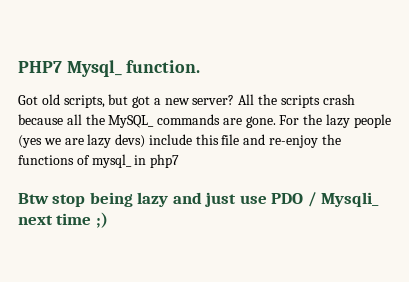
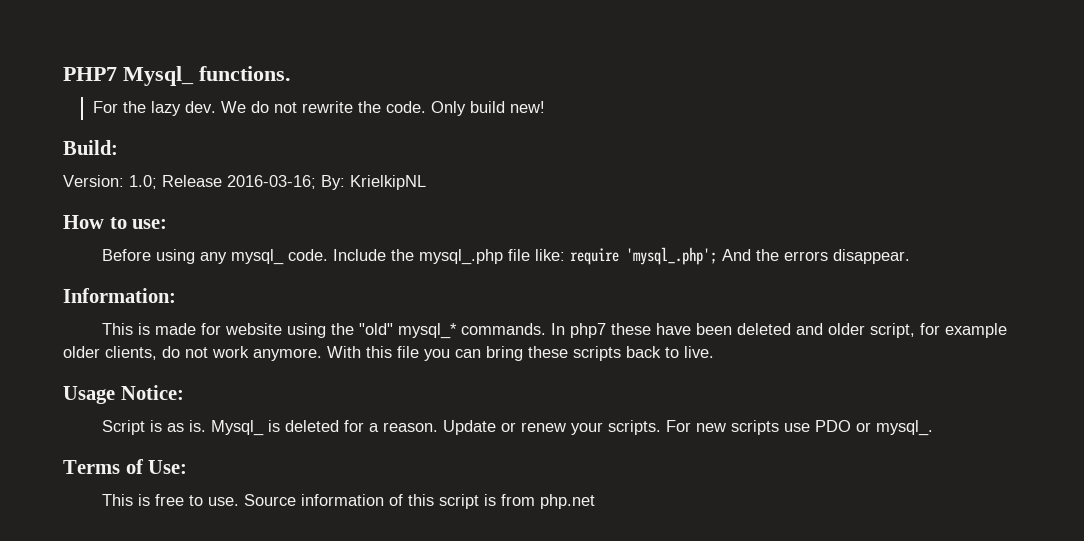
[126,60,201,73] [18,94,355,108] [18,114,391,128] [18,134,341,148] [18,154,180,168] [18,192,380,207] [18,212,108,228] function. // Got old scripts, but got a new server? All the scripts crash because all the MySQL_ commands are gone. For the lazy people (yes we are lazy devs) include this file and re-enjoy the functions of mysql_ in php7 // Btw stop being lazy and just use PDO / Mysqli_ next time ;) -> [199,66,291,81] [92,101,545,116] [63,140,118,155] [63,175,426,190] [63,215,168,229] [102,247,911,265] [63,288,176,303] [102,323,1008,339] [63,346,714,361] [63,385,184,404] [102,420,934,436] [63,459,188,474] [102,494,596,509] functions. // For the lazy dev. We do not rewrite the code. Only build new! // Build: // Version: 1.0; Release 2016-03-16; By: KrielkipNL // How to use: // Before using any mysql_ code. Include the mysql_.php file like: require 'mysql_.php'; And the errors disappear. // Information: // This is made for website using the "old" mysql_* commands. In php7 these have been deleted and older script, for example older clients, do not work anymore. With this file you can bring these scripts back to live. // Usage Notice: // Script is as is. Mysql_ is deleted for a reason. Update or renew your scripts. For new scripts use PDO or mysql_. // Terms of Use: // This is free to use. Source information of this script is from php.net

